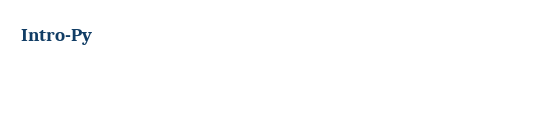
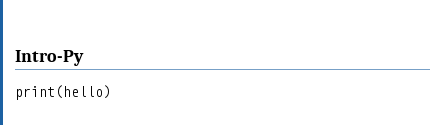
(92, 37) none -> [15,85,111,100] // print(hello)

